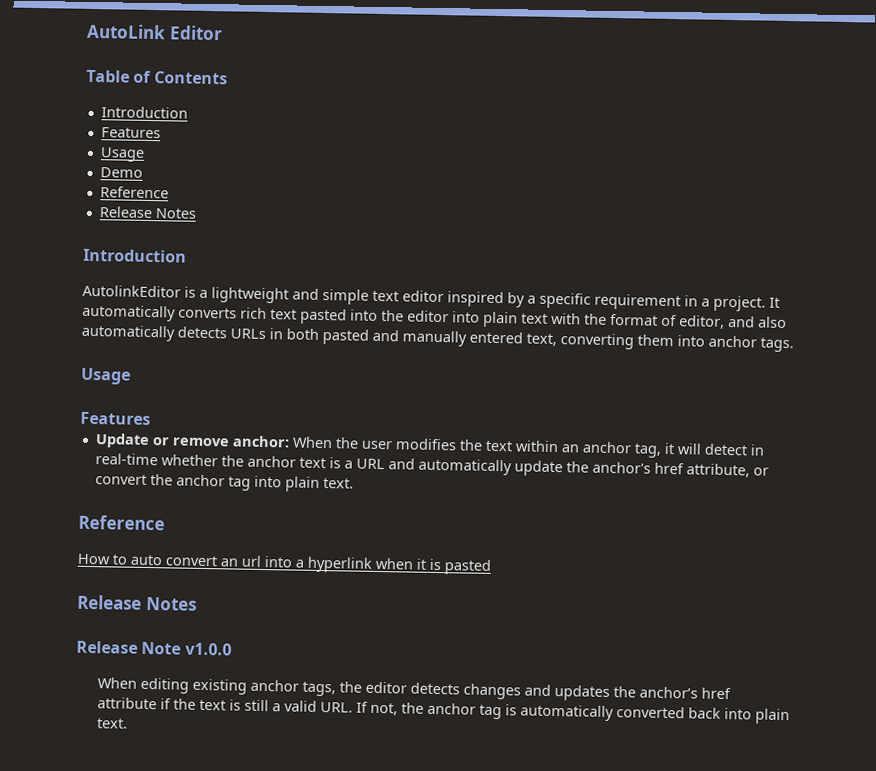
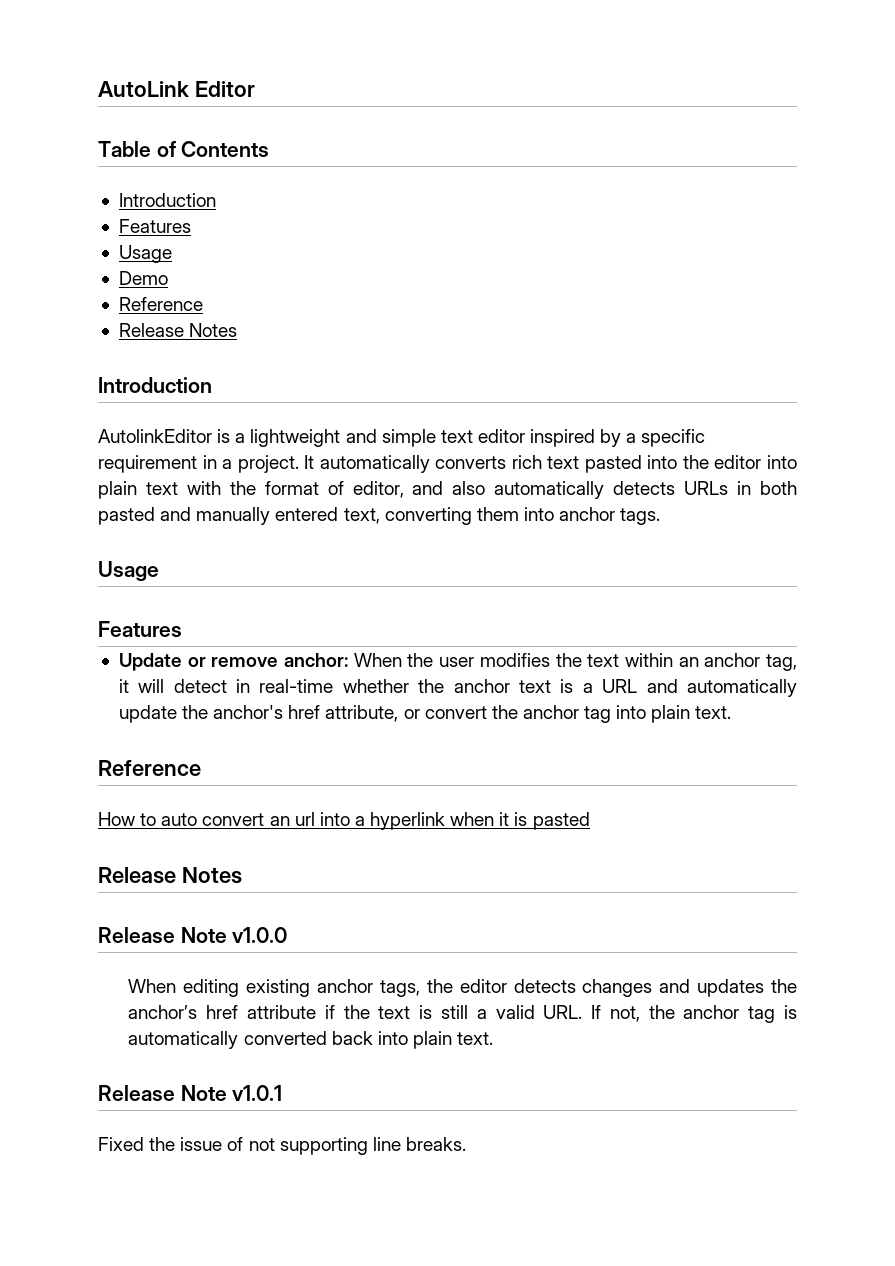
(128, 723) none -> [98,1085,283,1101] [98,1137,466,1155] // Release Note v1.0.1 // Fixed the issue of not supporting line breaks.

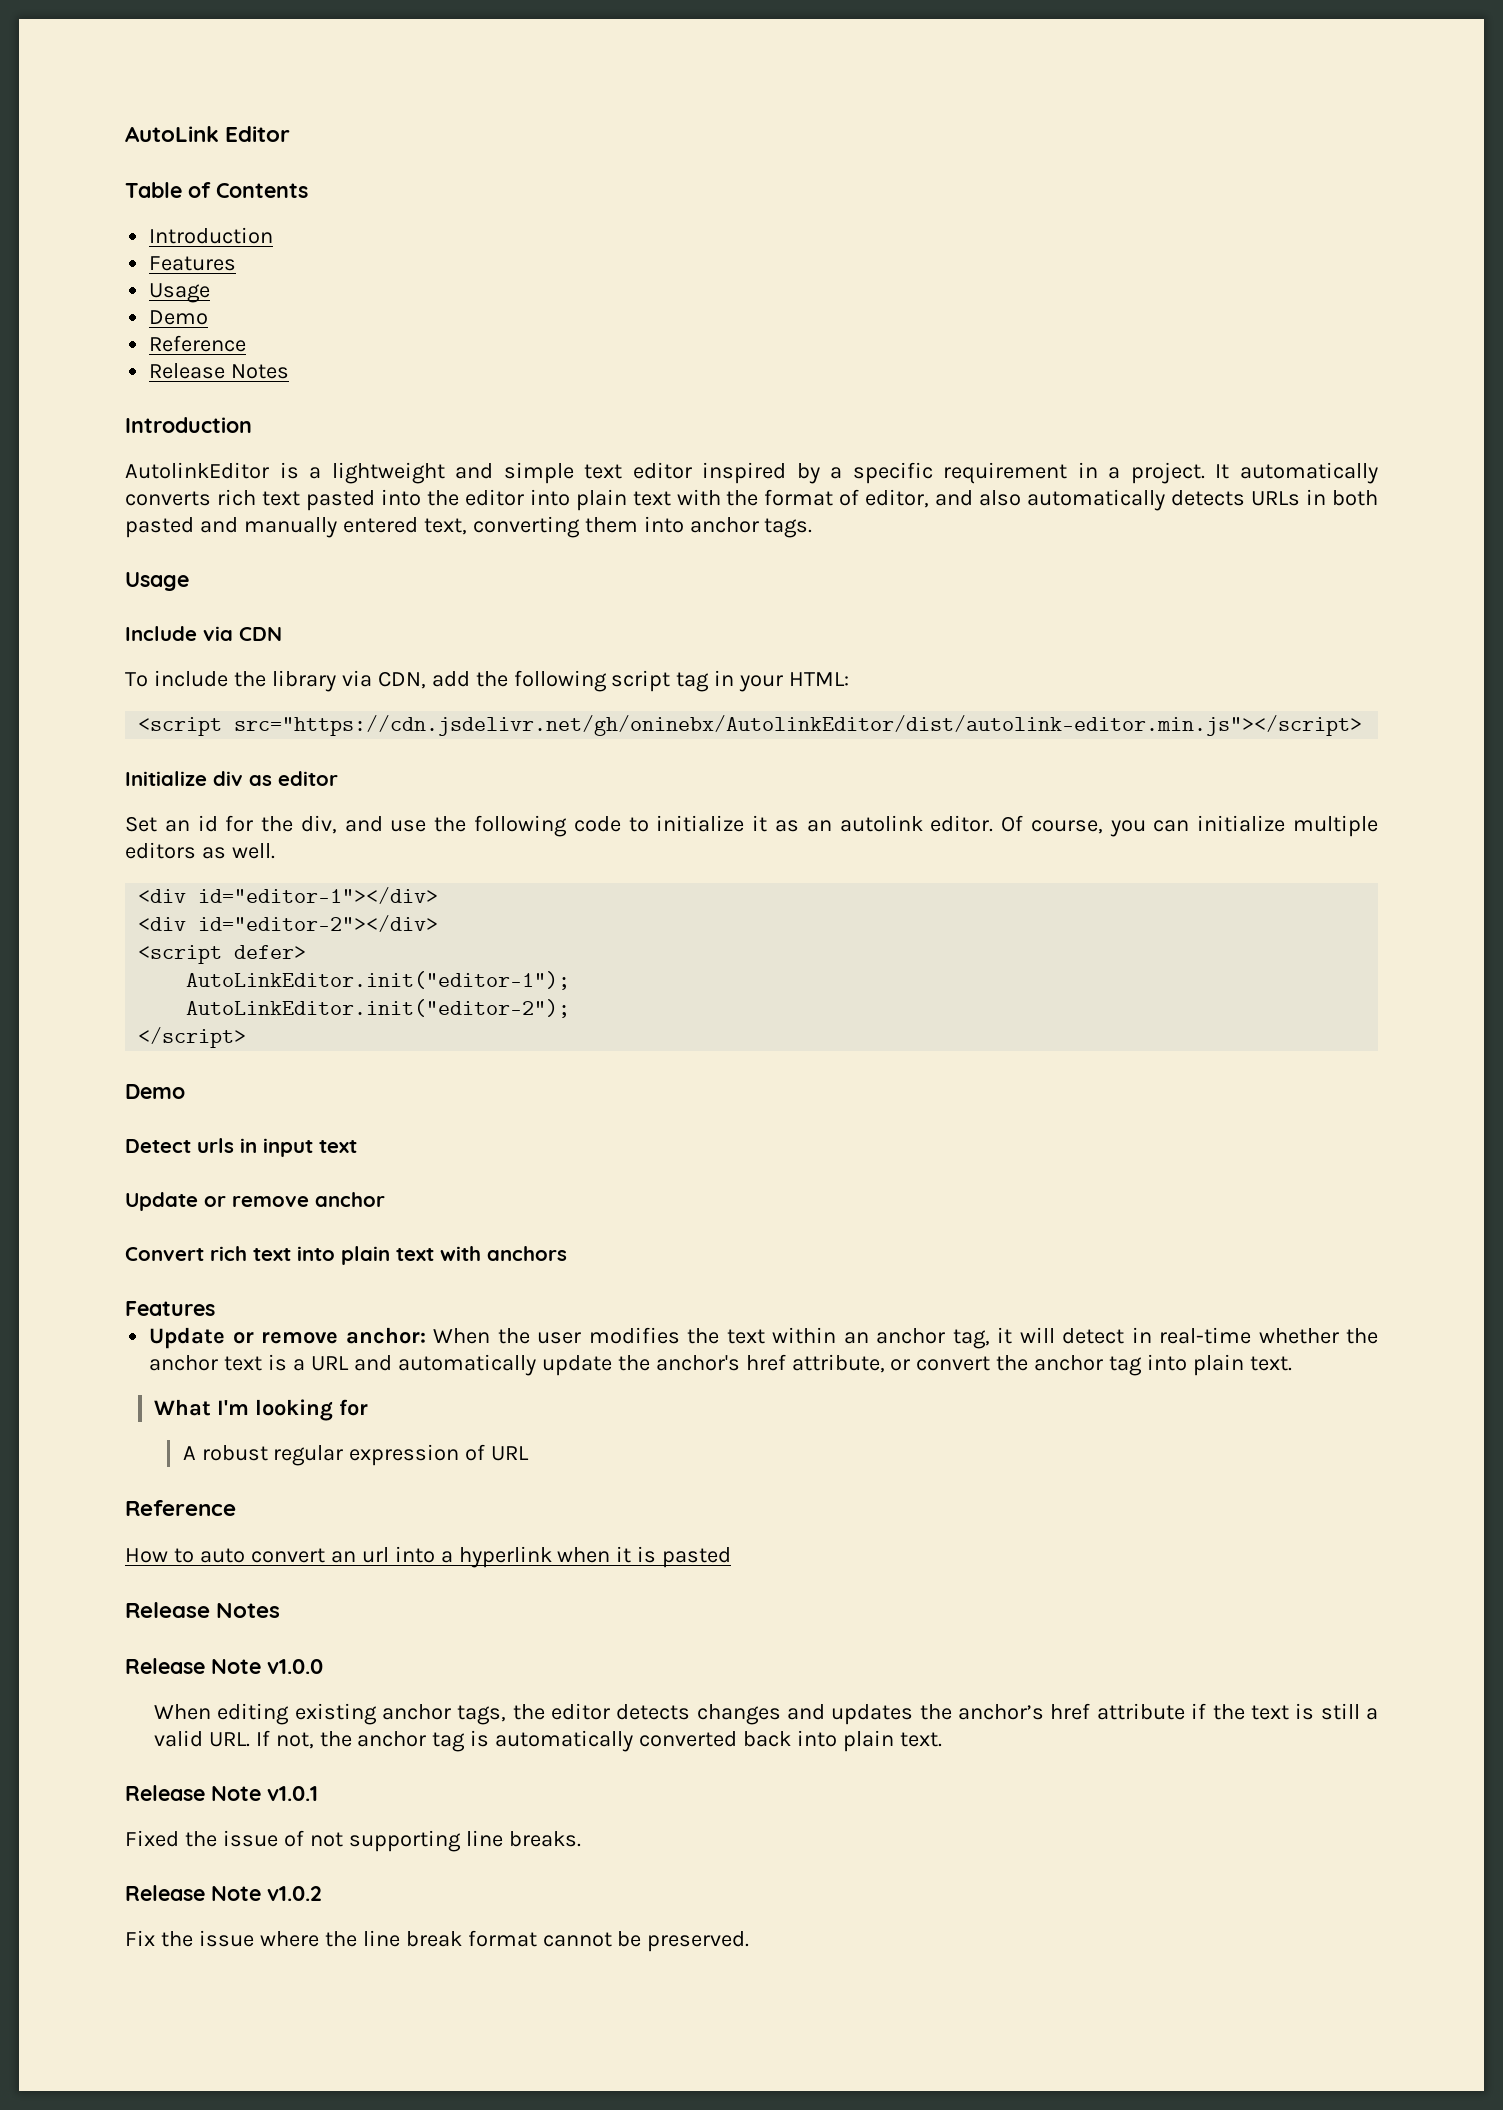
(159, 571) none -> [125,626,282,641] [125,670,850,692] [138,715,1363,736] [125,771,338,786] [125,815,1378,837] [125,842,275,859] [138,887,439,904] [138,915,439,932] [138,945,307,964] [186,971,571,990] [186,999,571,1018] [138,1027,247,1048] [125,1084,185,1099] [125,1138,357,1157] [125,1192,385,1211] [125,1246,567,1265] // Include via CDN // To include the library via CDN, add the following script tag in your HTML: // <script src="https://cdn.jsdelivr.net/gh/oninebx/AutolinkEditor/dist/autolink-editor.min.js"></script> // Initialize div as editor // Set an id for the div, and use the following code to initialize it as an autolink editor. Of course, you can initialize multiple editors as well. // <div id="editor-1"></div> // <div id="editor-2"></div> // <script defer> // AutoLinkEditor.init("editor-1"); // AutoLinkEditor.init("editor-2"); // </script> // Demo // Detect urls in input text // Update or remove anchor // Convert rich text into plain text with anchors
(732, 712) none -> [153,1399,368,1421] [182,1444,530,1466] // What I'm looking for // A robust regular expression of URL
(466, 1144) none -> [125,1885,322,1901] [125,1930,750,1952] // Release Note v1.0.2 // Fix the issue where the line break format cannot be preserved.

